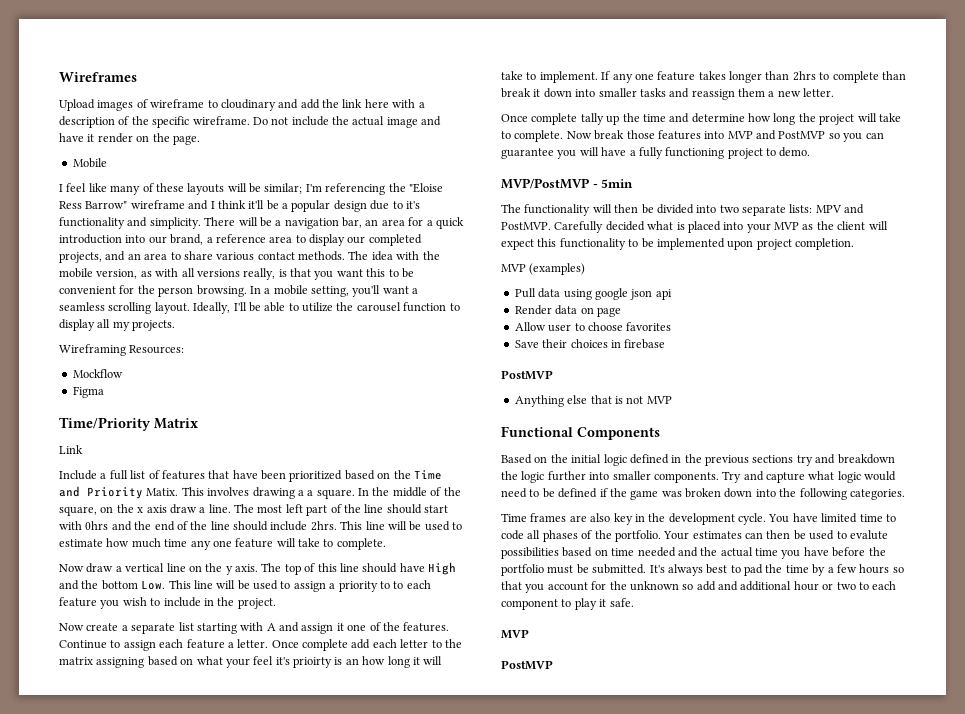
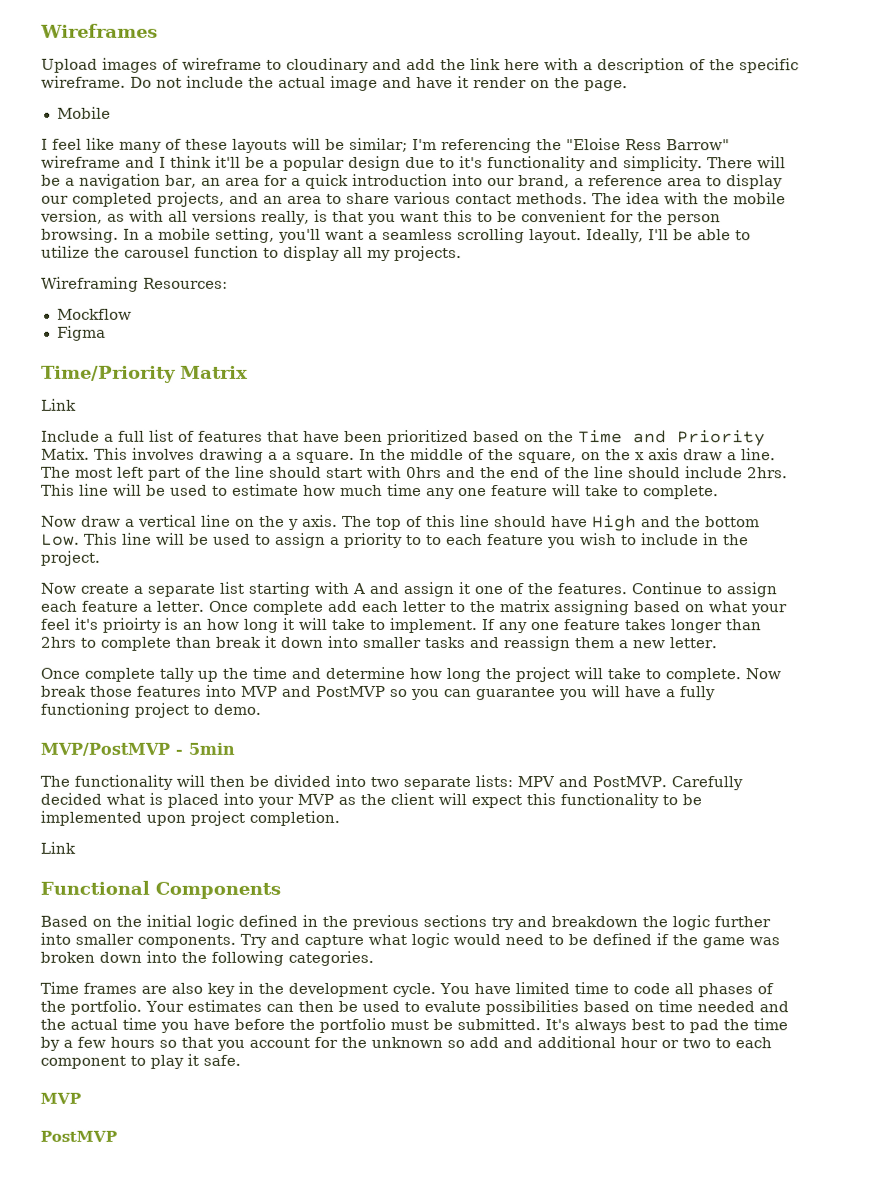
[501,263,586,275] [514,288,672,300] [514,305,621,317] [514,322,672,332] [514,339,666,349] [501,370,553,380] [514,395,672,407] MVP (examples) // Pull data using google json api // Render data on page // Allow user to choose favorites // Save their choices in firebase // PostMVP // Anything else that is not MVP -> [40,841,76,854] Link

